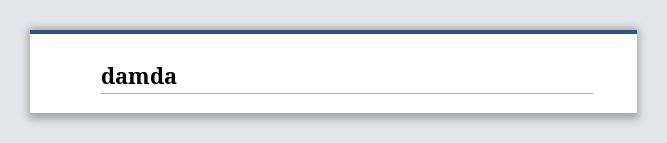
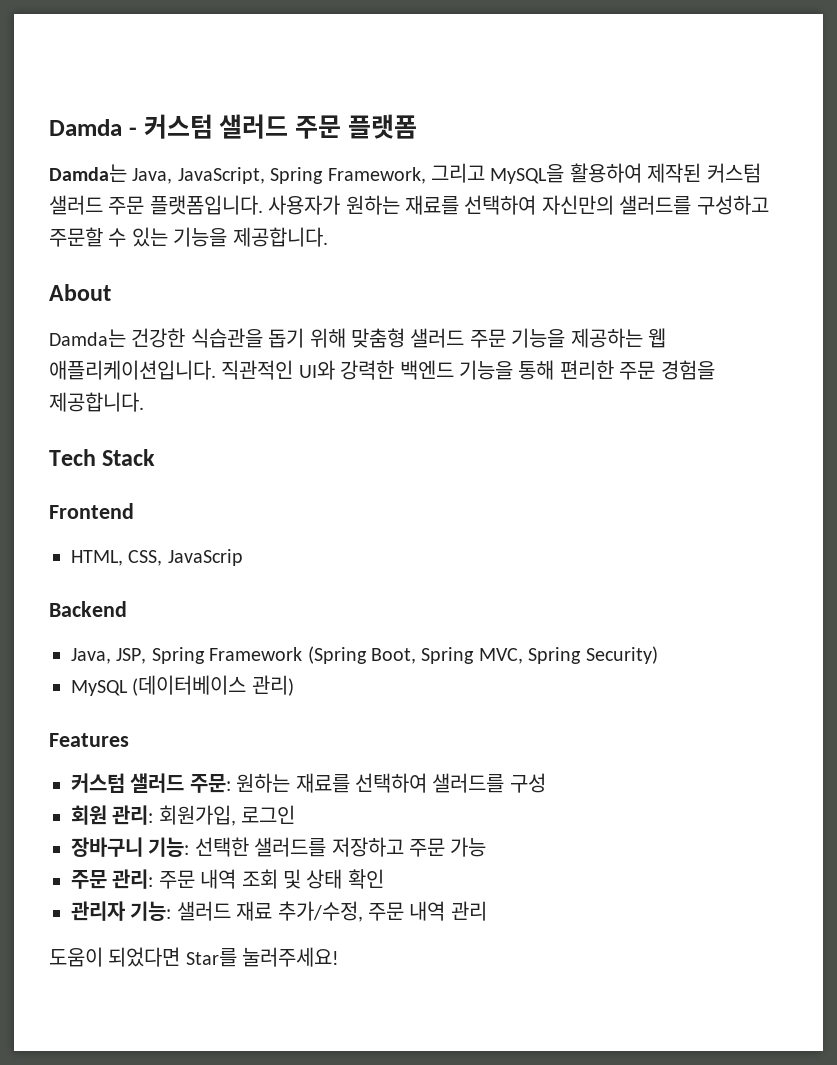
[101,67,177,84] damda -> [49,114,417,139] [49,163,761,184] [49,195,769,215] [49,227,328,247] [49,284,111,301] [49,328,666,348] [49,360,715,380] [49,392,144,412] [49,449,156,466] [49,503,134,519] [71,549,243,566] [49,601,127,617] [71,646,658,664] [71,675,294,696] [49,733,129,747] [71,773,546,793] [71,805,296,826] [71,837,487,857] [71,869,384,889] [71,901,487,922] [49,947,340,967] Damda - 커스텀 샐러드 주문 플랫폼 // Damda는 Java, JavaScript, Spring Framework, 그리고 MySQL을 활용하여 제작된 커스텀 샐러드 주문 플랫폼입니다. 사용자가 원하는 재료를 선택하여 자신만의 샐러드를 구성하고 주문할 수 있는 기능을 제공합니다. // About // Damda는 건강한 식습관을 돕기 위해 맞춤형 샐러드 주문 기능을 제공하는 웹 애플리케이션입니다. 직관적인 UI와 강력한 백엔드 기능을 통해 편리한 주문 경험을 제공합니다. // Tech Stack // Frontend // HTML, CSS, JavaScrip // Backend // Java, JSP, Spring Framework (Spring Boot, Spring MVC, Spring Security) // MySQL (데이터베이스 관리) // Features // 커스텀 샐러드 주문: 원하는 재료를 선택하여 샐러드를 구성 // 회원 관리: 회원가입, 로그인 // 장바구니 기능: 선택한 샐러드를 저장하고 주문 가능 // 주문 관리: 주문 내역 조회 및 상태 확인 // 관리자 기능: 샐러드 재료 추가/수정, 주문 내역 관리 // 도움이 되었다면 Star를 눌러주세요!

